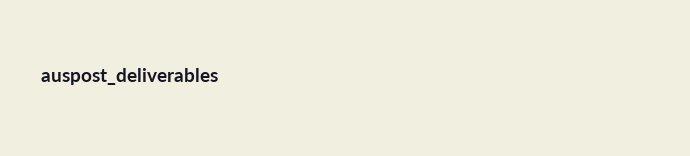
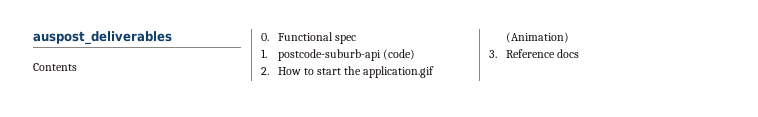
(218, 76) none -> [33,63,77,71] [261,32,356,44] [261,49,415,61] [261,66,435,78] [505,32,569,43] [489,49,579,58] // Contents // 0. Functional spec // 1. postcode-suburb-api (code) // 2. How to start the application.gif (Animation) // 3. Reference docs

